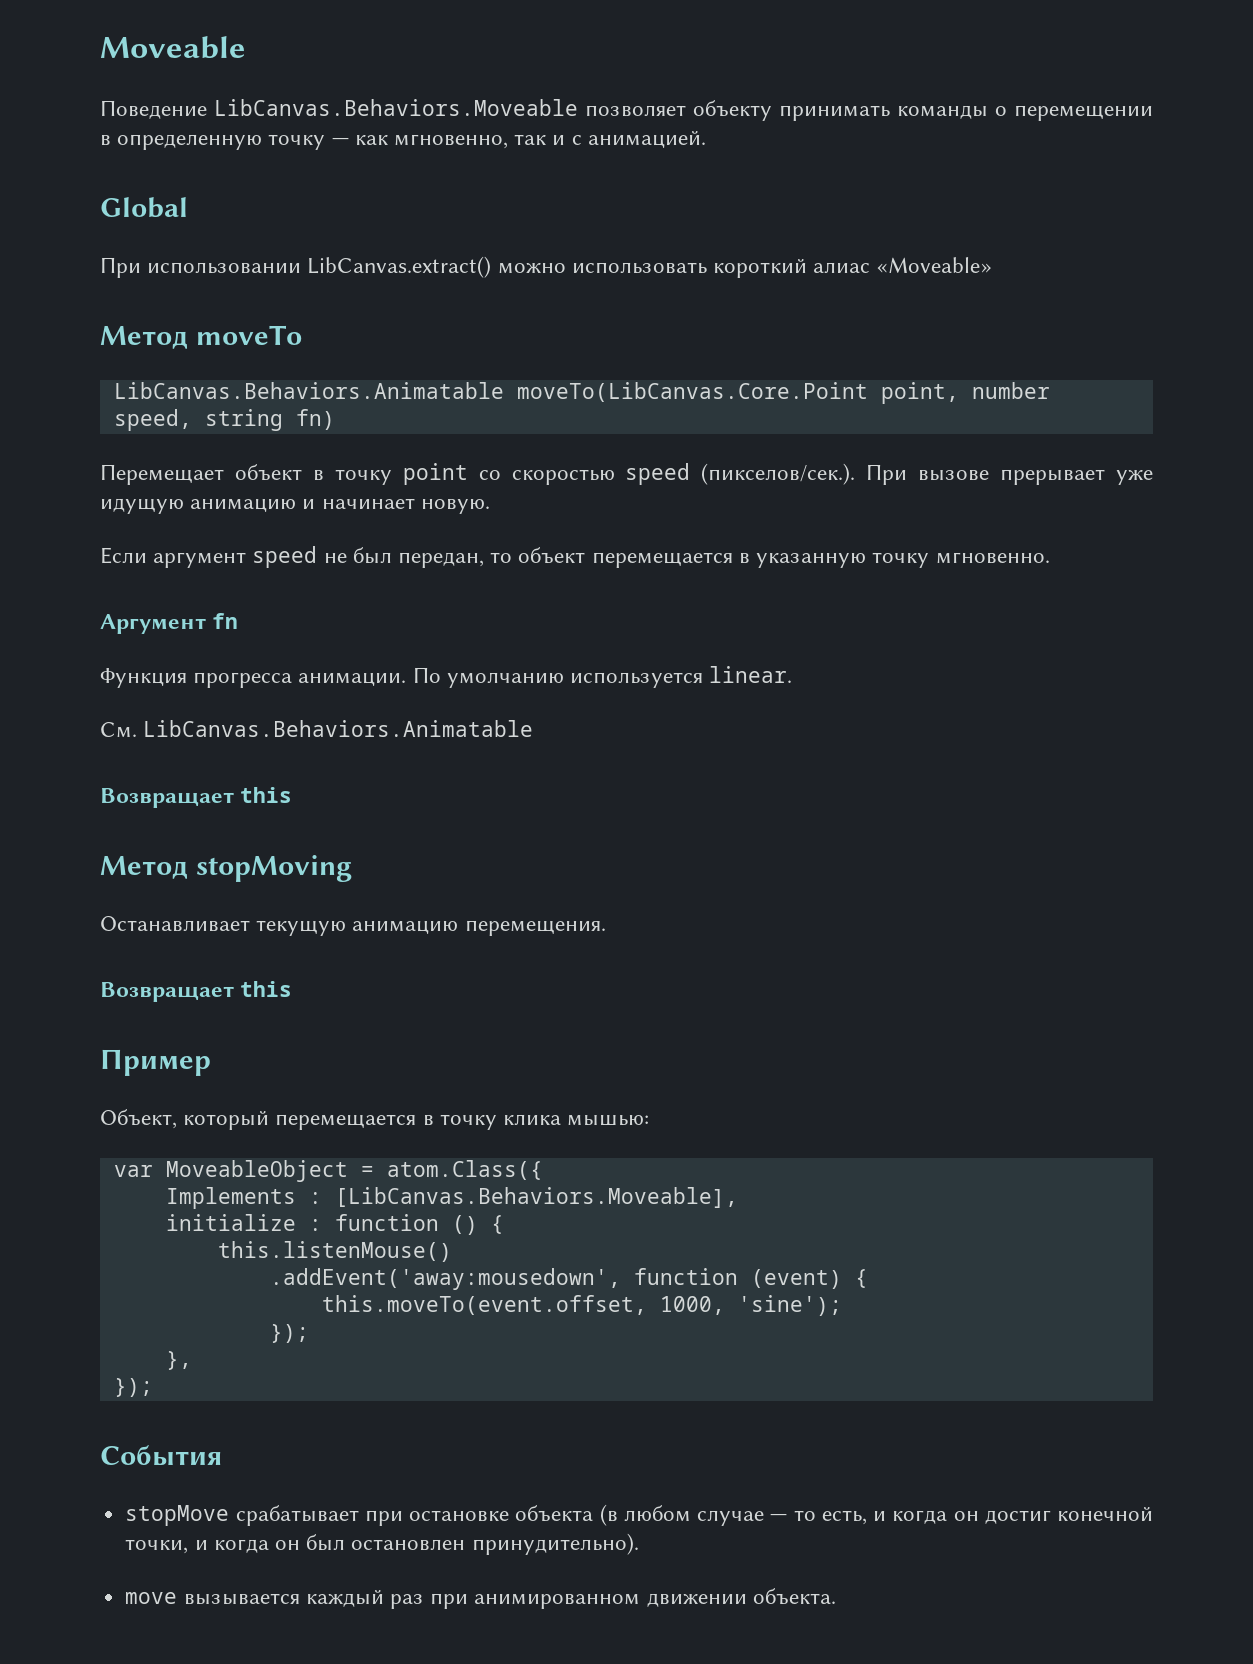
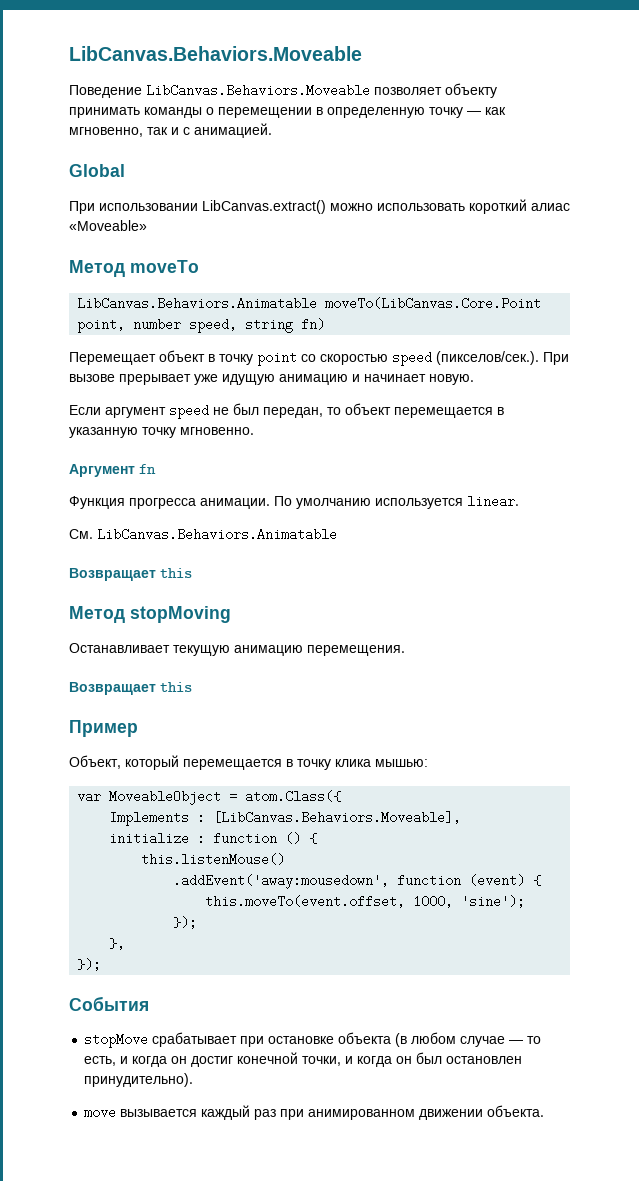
[100,36,246,59] Moveable -> [69,46,362,61] LibCanvas.Behaviors.Moveable

